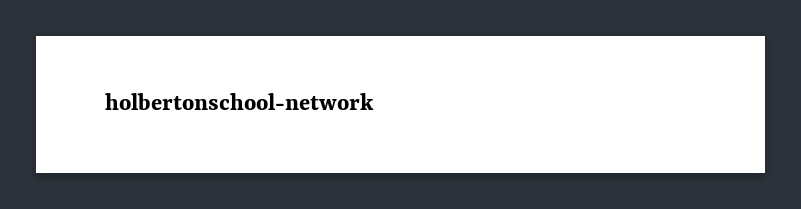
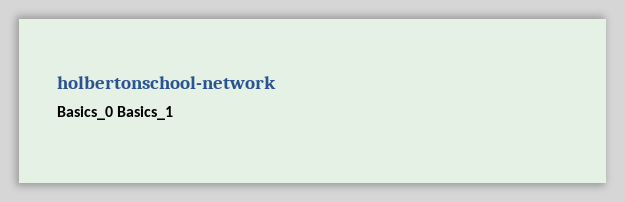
(374, 101) none -> [57,106,174,120] // Basics_0 Basics_1

